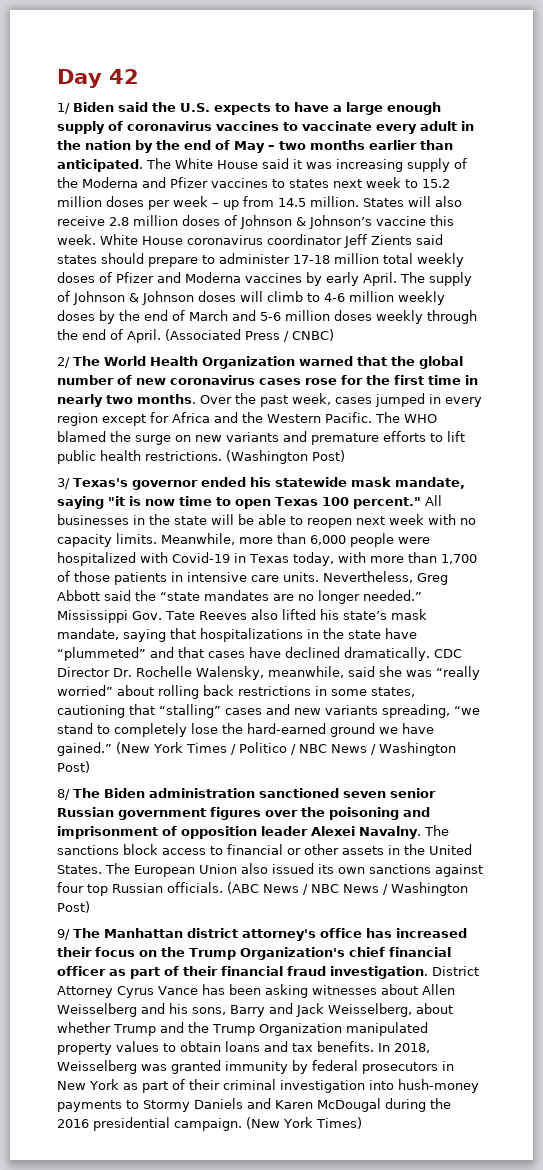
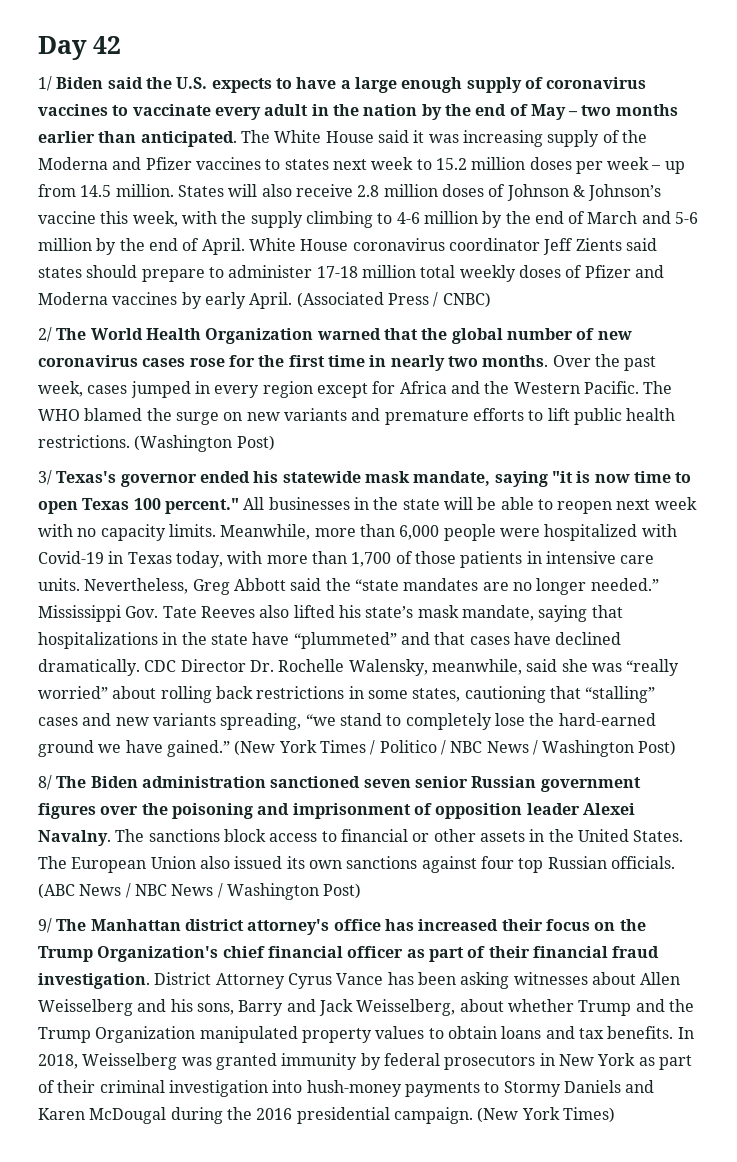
[57,234,96,245] week. -> [132,211,699,228] [38,238,245,255] week, with the supply climbing to 4-6 million by the end of March and 5-6 million by the end of April.
[400,272,472,286] [57,291,445,305] [57,310,477,324] [57,329,161,343] The supply of Johnson & Johnson doses will climb to 4-6 million weekly doses by the end of March and 5-6 million doses weekly through the end of April. -> (293, 300) none

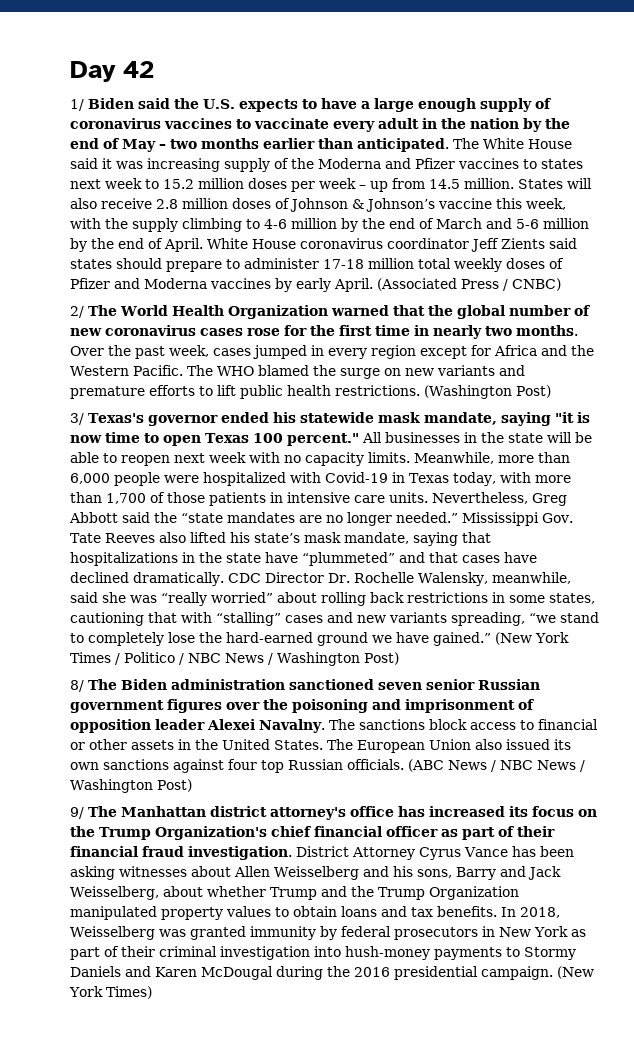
(581, 692) none -> [181,612,212,623] with
[501,919,543,931] their -> [509,806,528,817] its

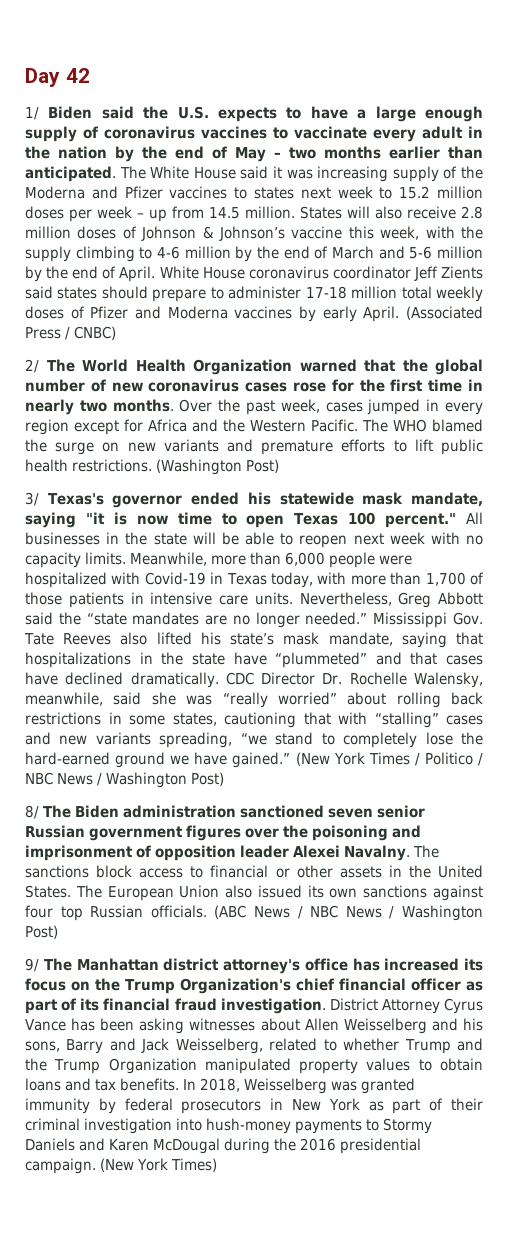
[516,826,555,837] their -> [80,998,100,1011] its
[162,886,203,897] about -> [269,1038,337,1051] related to

